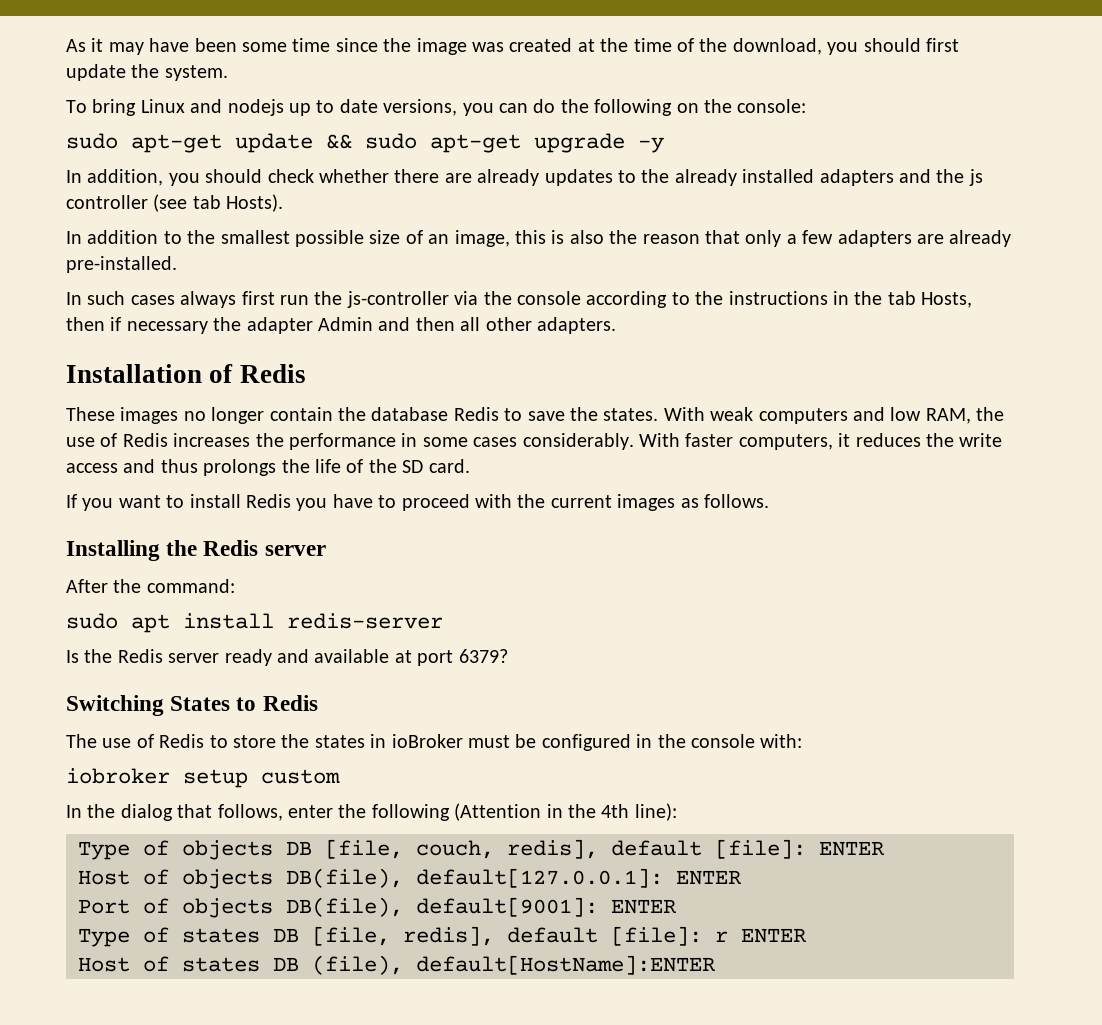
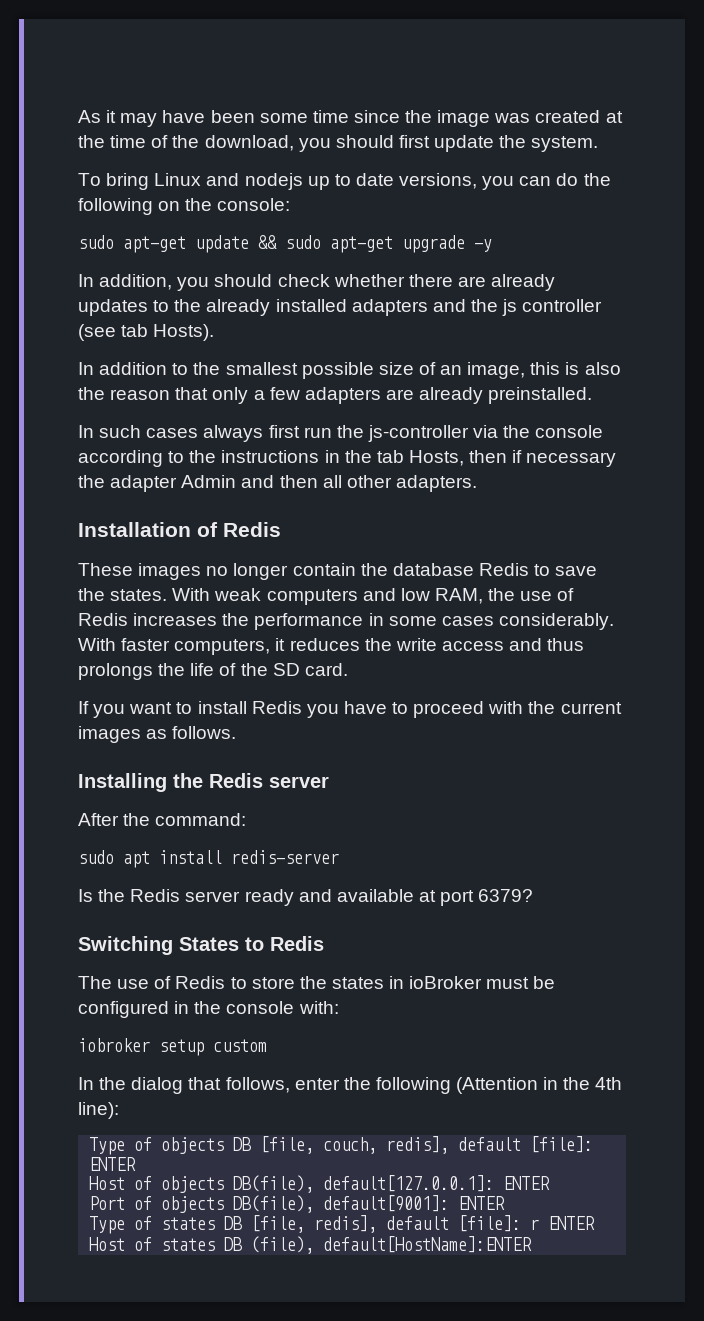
[66,256,177,273] pre-installed. -> [488,387,593,404] preinstalled.

